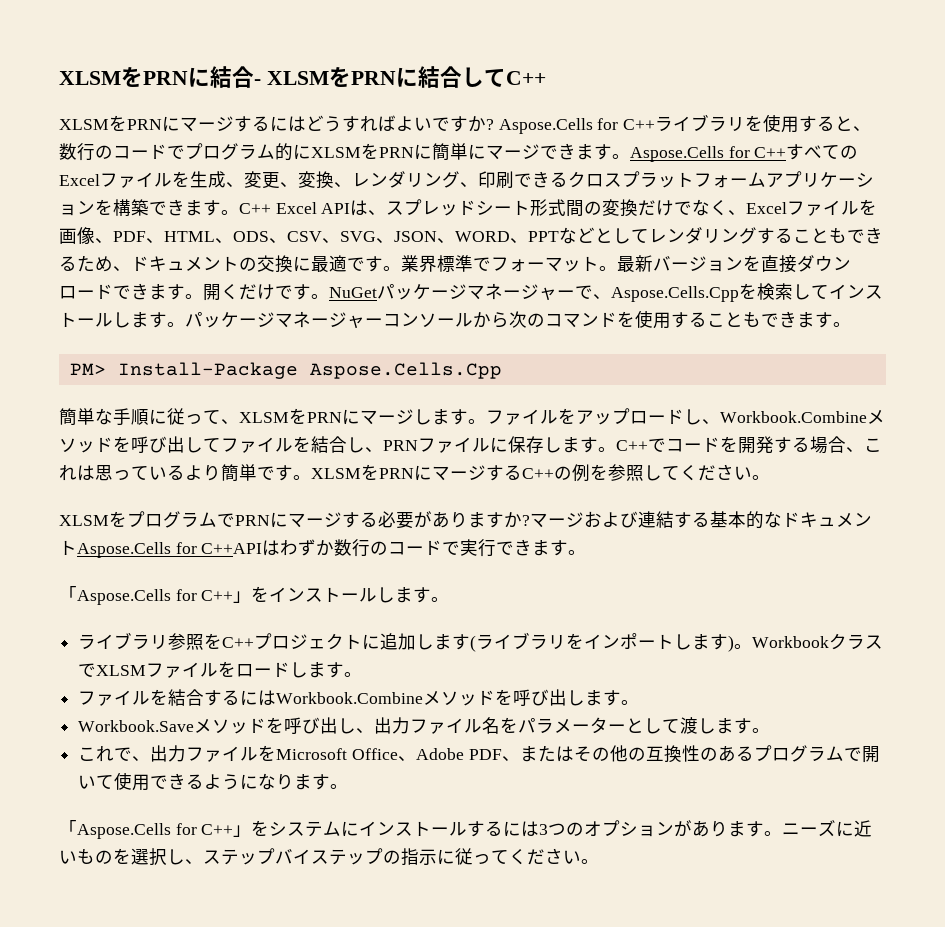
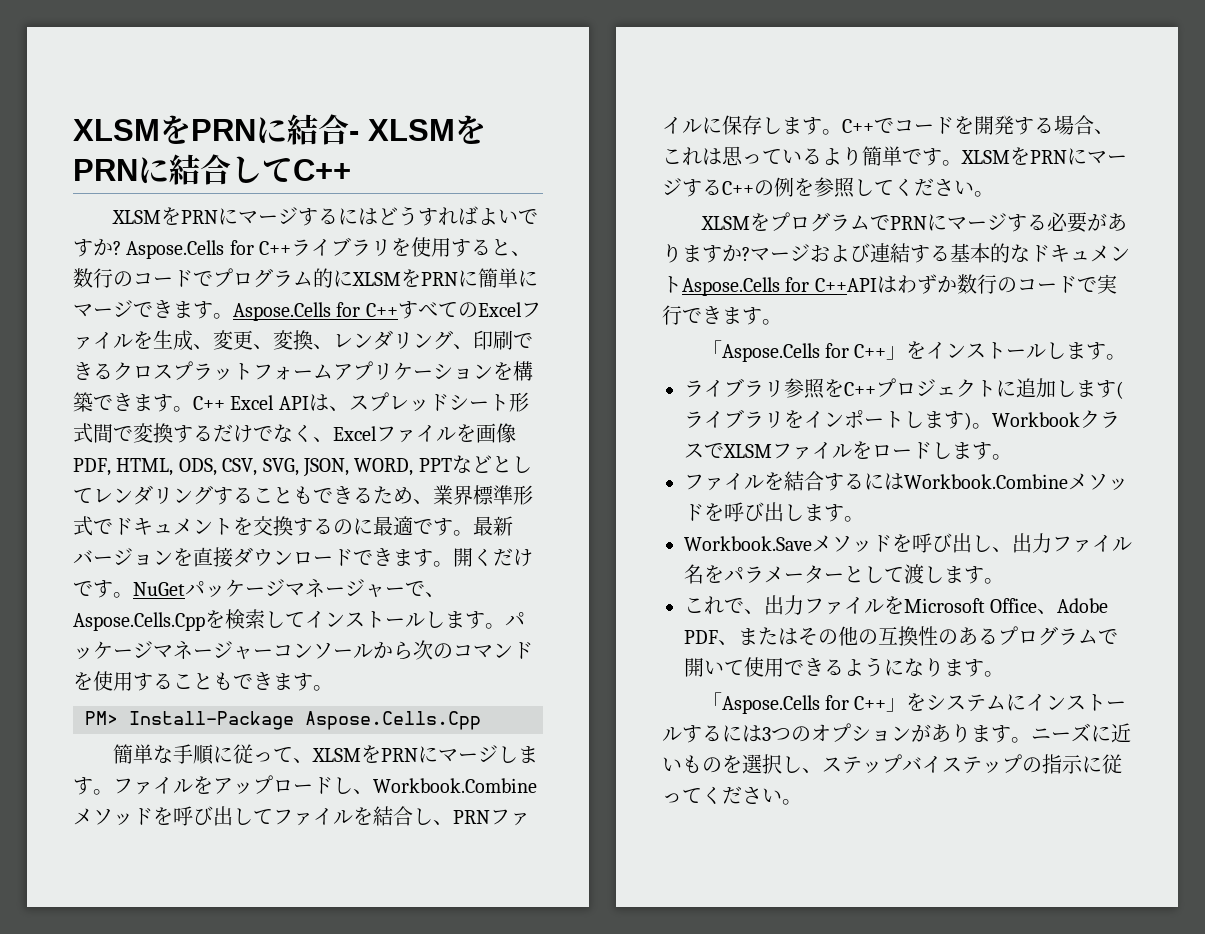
[584,199,639,217] の変換 -> [113,423,213,443] で変換する
[95,231,528,243] 、PDF、HTML、ODS、CSV、SVG、JSON、WORD、 -> [73,458,414,477] PDF, HTML, ODS, CSV, SVG, JSON, WORD,
[131,255,599,273] ドキュメントの交換に最適です。業界標準でフォーマット -> [433,485,533,505] [73,516,453,536] 業界標準形式でドキュメントを交換するのに最適です

